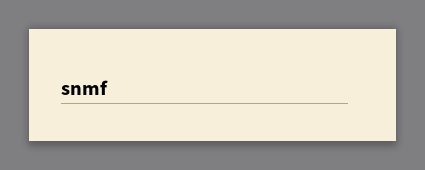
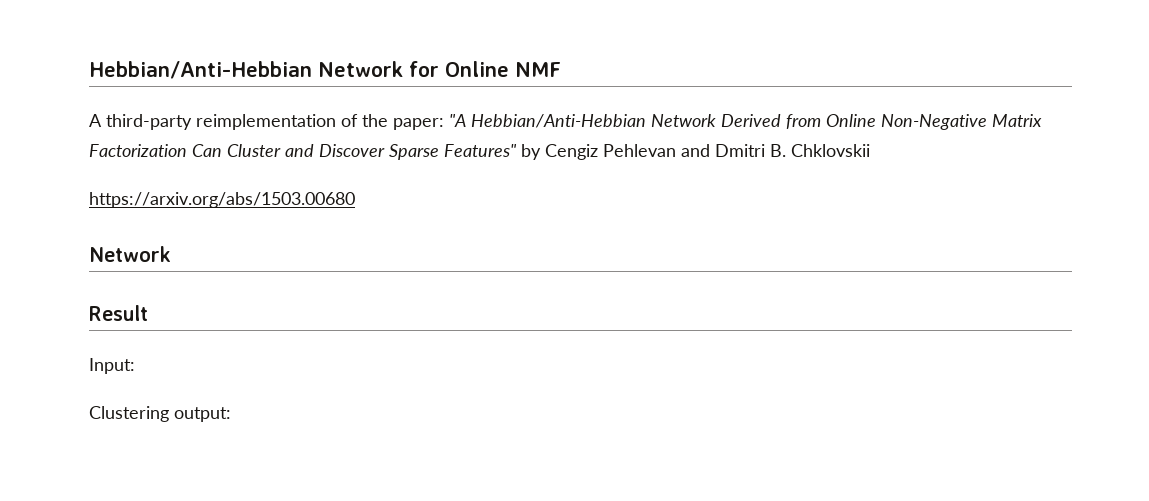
[61,80,108,95] snmf -> [89,61,561,79] [89,114,1042,130] [89,144,870,160] [89,192,355,208] [89,246,171,262] [89,305,148,321] [89,358,135,374] [89,406,231,422] Hebbian/Anti-Hebbian Network for Online NMF // A third-party reimplementation of the paper: "A Hebbian/Anti-Hebbian Network Derived from Online Non-Negative Matrix Factorization Can Cluster and Discover Sparse Features" by Cengiz Pehlevan and Dmitri B. Chklovskii // https://arxiv.org/abs/1503.00680 // Network // Result // Input: // Clustering output:

